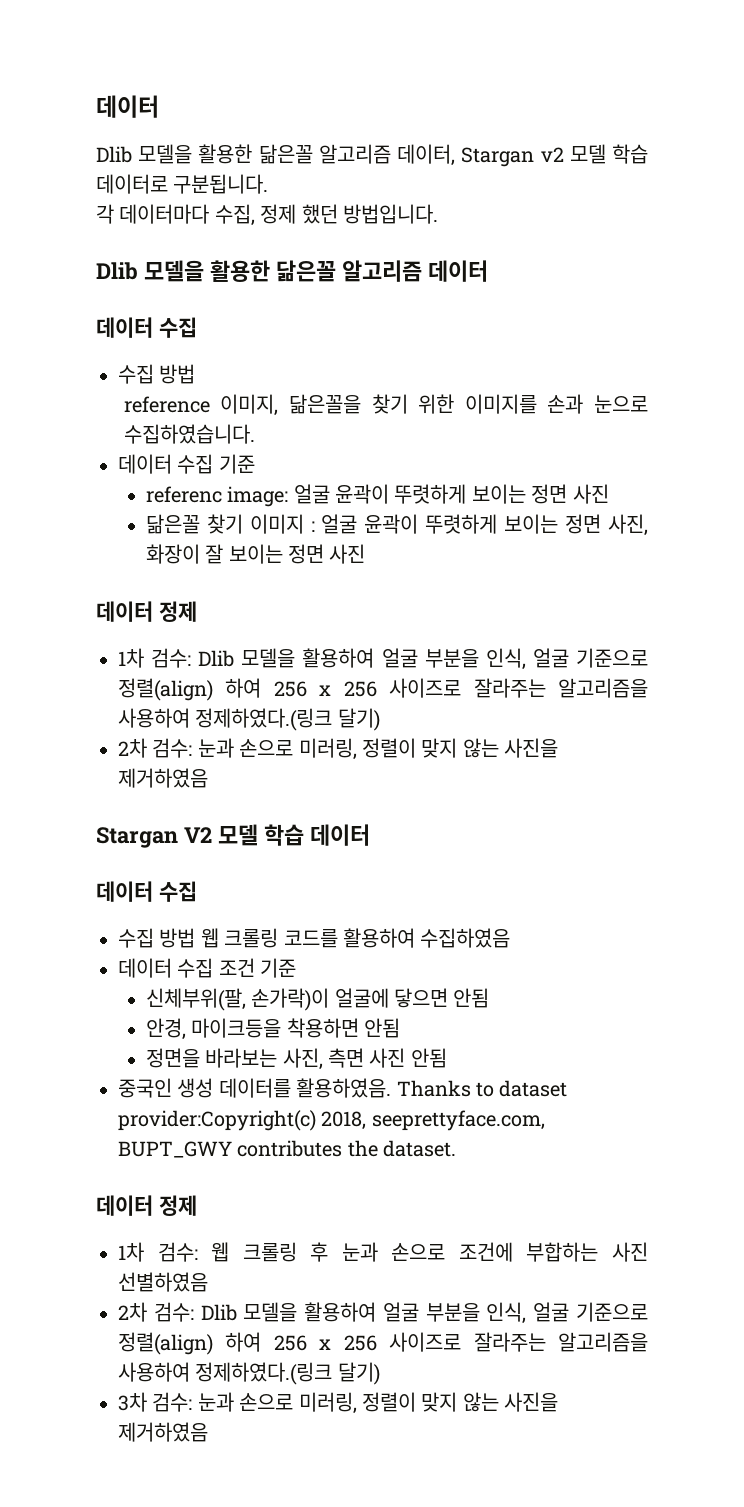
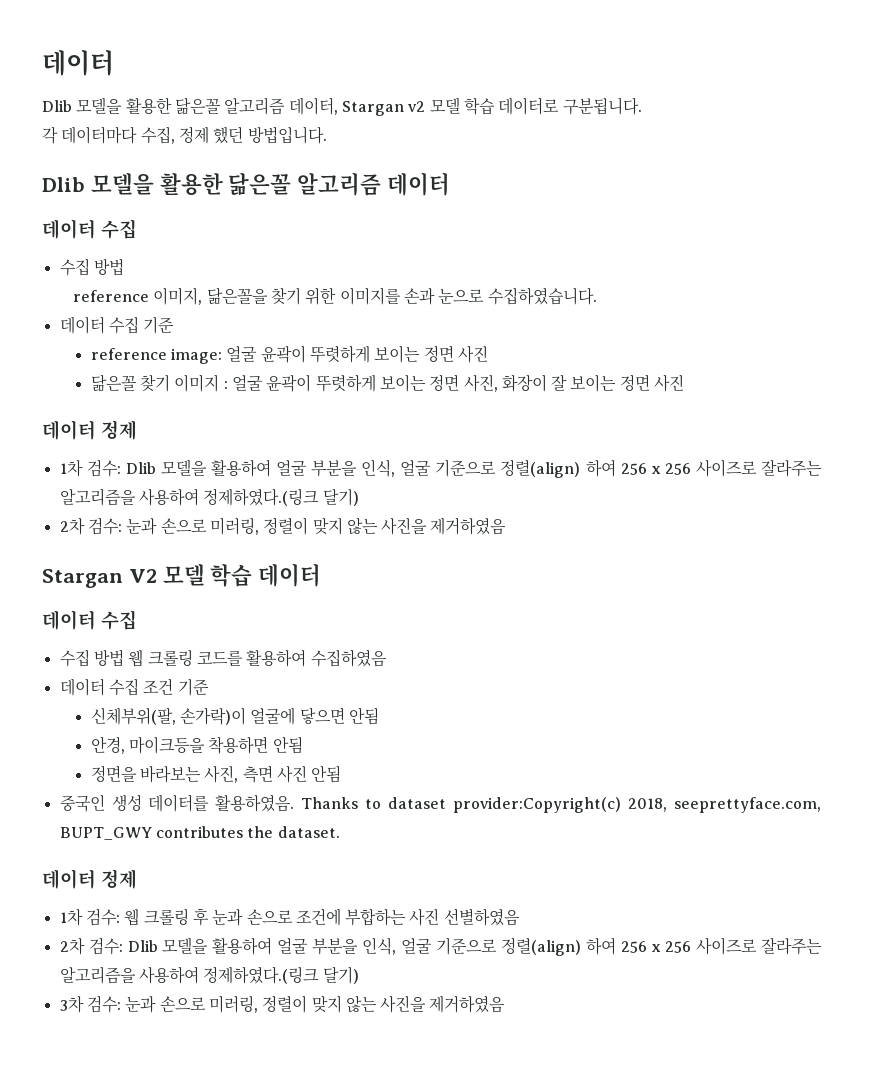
[145,486,222,503] referenc -> [90,348,167,360] reference

